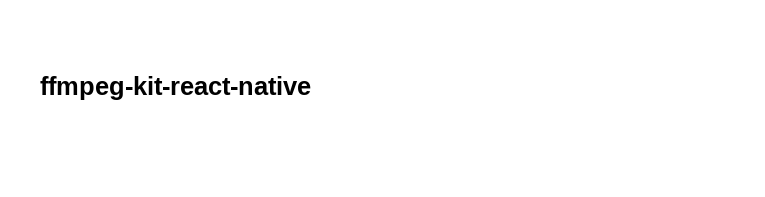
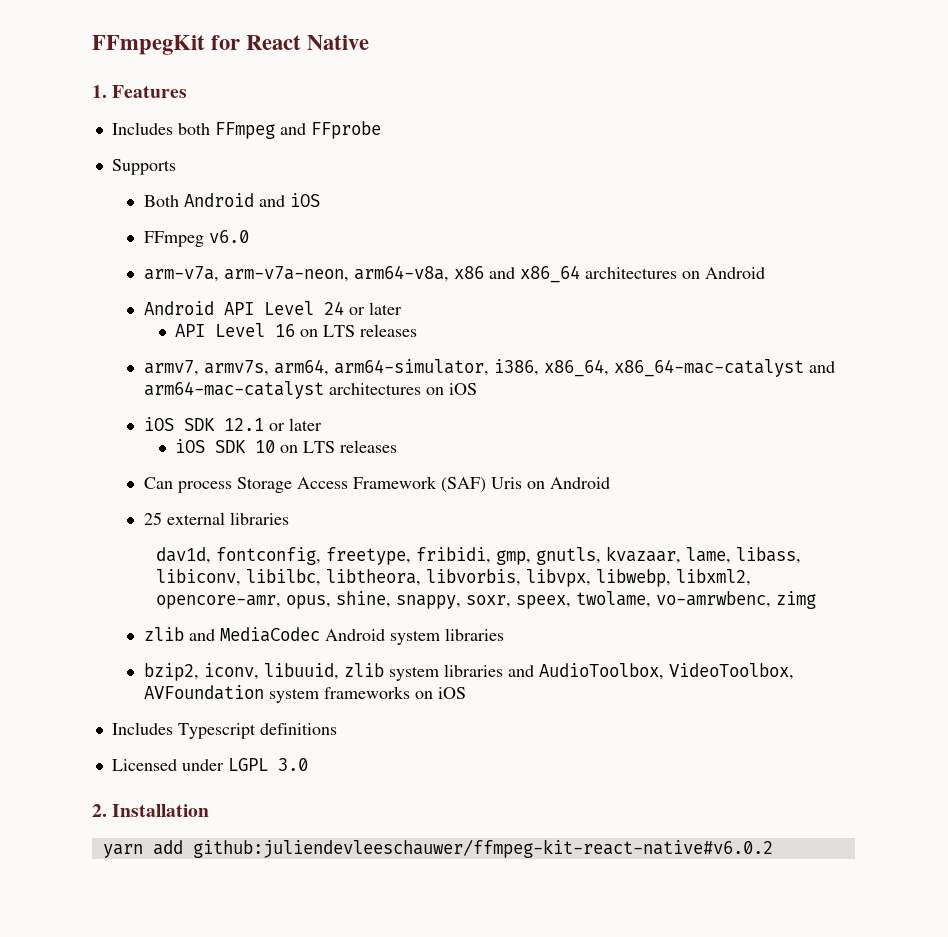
[40,76,311,100] ffmpeg-kit-react-native -> [92,35,370,55] [92,85,188,98] [111,121,381,139] [111,159,176,175] [143,193,320,207] [143,230,249,247] [143,265,765,283] [143,301,402,315] [175,323,418,337] [143,359,835,377] [143,381,477,399] [143,417,322,431] [175,439,398,453] [143,476,610,493] [143,512,289,525] [155,546,801,565] [155,569,751,587] [155,591,816,609] [143,627,504,645] [143,663,794,681] [143,685,466,703] [111,722,337,739] [111,758,308,771] [92,804,210,817] [102,839,773,858] FFmpegKit for React Native // 1. Features // Includes both FFmpeg and FFprobe // Supports // Both Android and iOS // FFmpeg v6.0 // arm-v7a, arm-v7a-neon, arm64-v8a, x86 and x86_64 architectures on Android // Android API Level 24 or later // API Level 16 on LTS releases // armv7, armv7s, arm64, arm64-simulator, i386, x86_64, x86_64-mac-catalyst and arm64-mac-catalyst architectures on iOS // iOS SDK 12.1 or later // iOS SDK 10 on LTS releases // Can process Storage Access Framework (SAF) Uris on Android // 25 external libraries // dav1d, fontconfig, freetype, fribidi, gmp, gnutls, kvazaar, lame, libass, libiconv, libilbc, libtheora, libvorbis, libvpx, libwebp, libxml2, opencore-amr, opus, shine, snappy, soxr, speex, twolame, vo-amrwbenc, zimg // zlib and MediaCodec Android system libraries // bzip2, iconv, libuuid, zlib system libraries and AudioToolbox, VideoToolbox, AVFoundation system frameworks on iOS // Includes Typescript definitions // Licensed under LGPL 3.0 // 2. Installation // yarn add github:juliendevleeschauwer/ffmpeg-kit-react-native#v6.0.2

